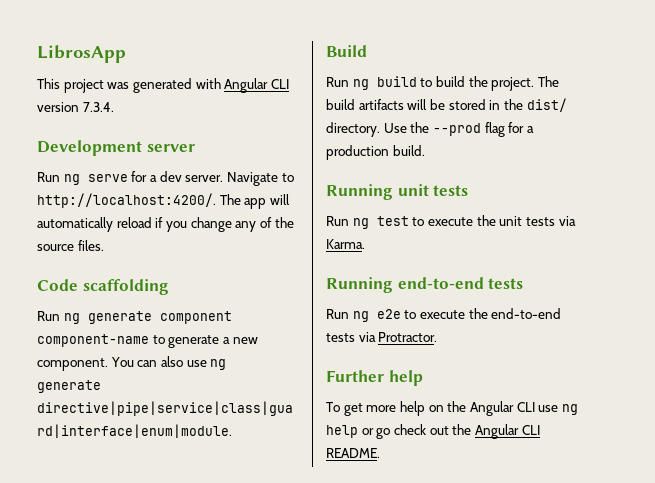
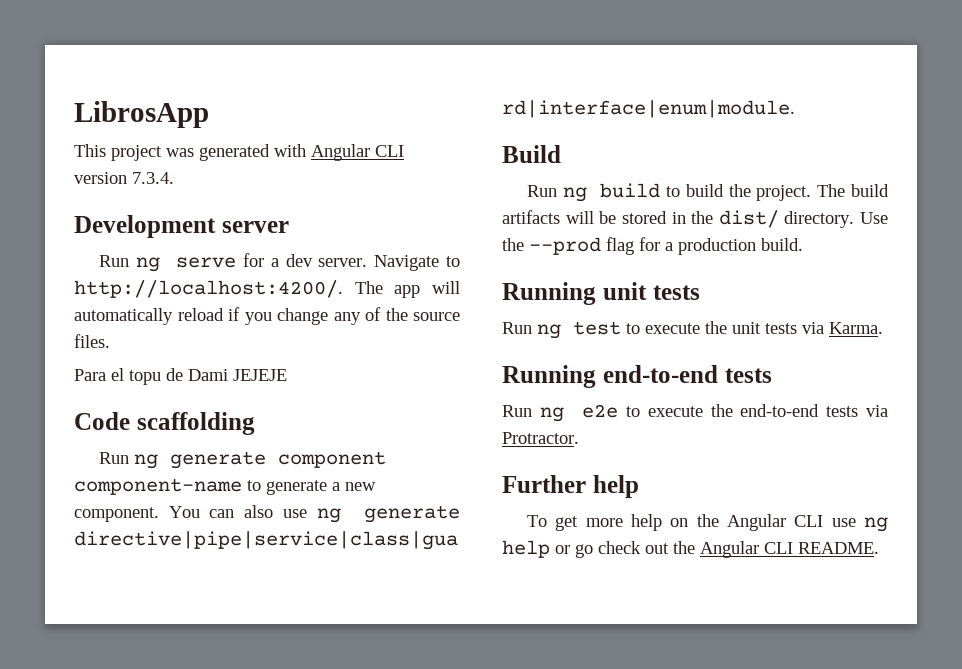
(104, 245) none -> [74,368,287,385] // Para el topu de Dami JEJEJE

